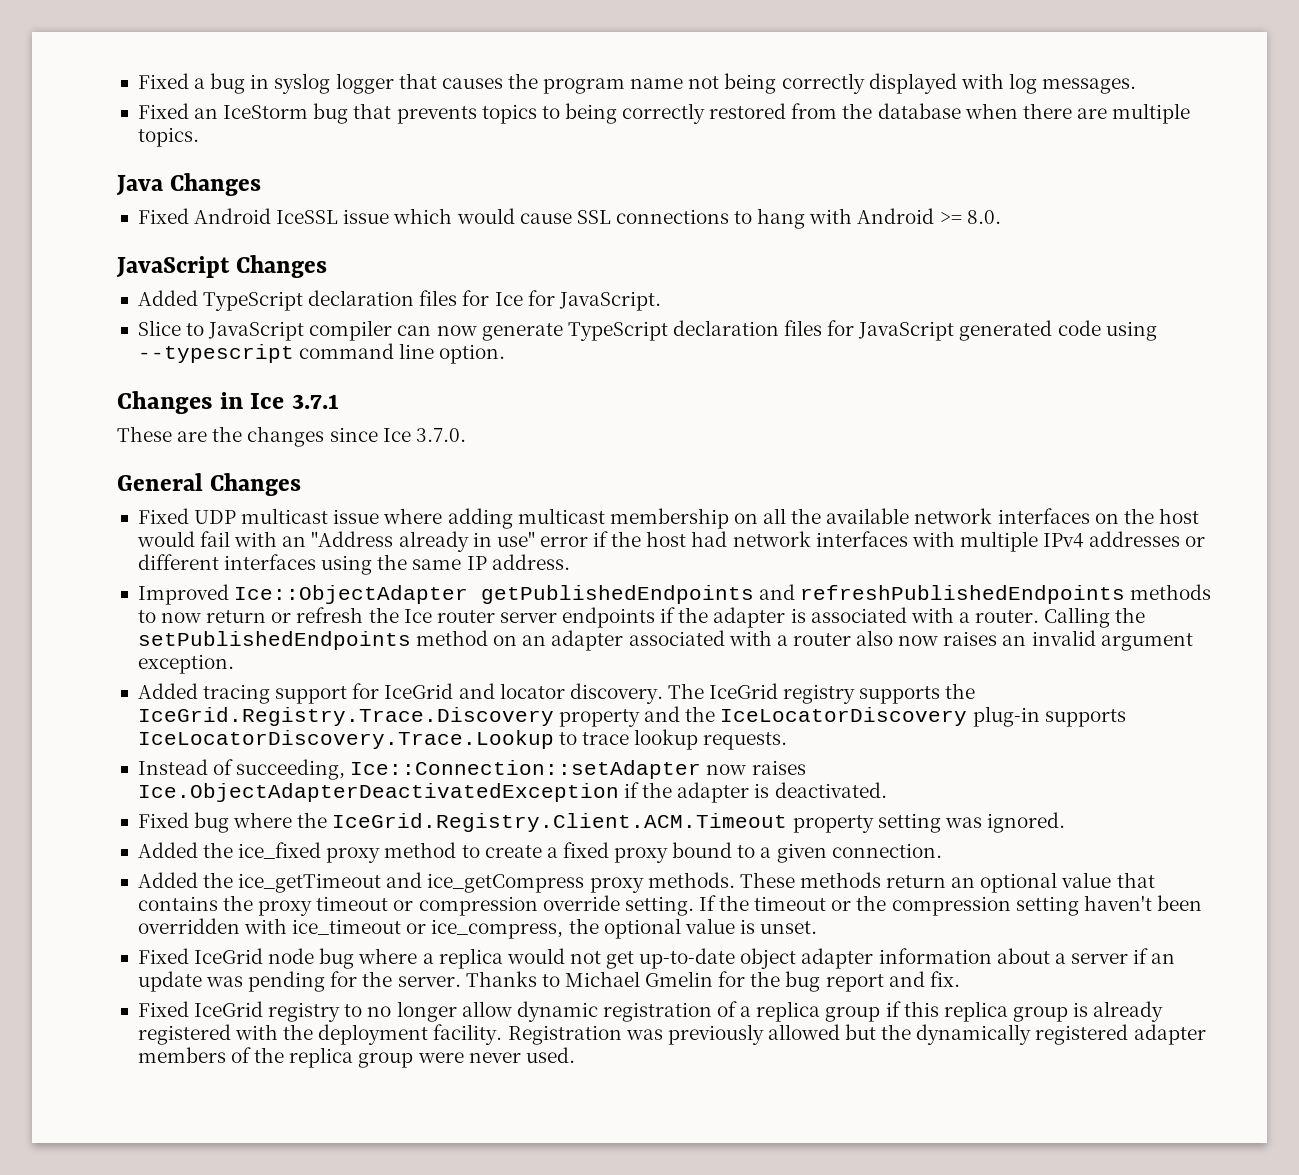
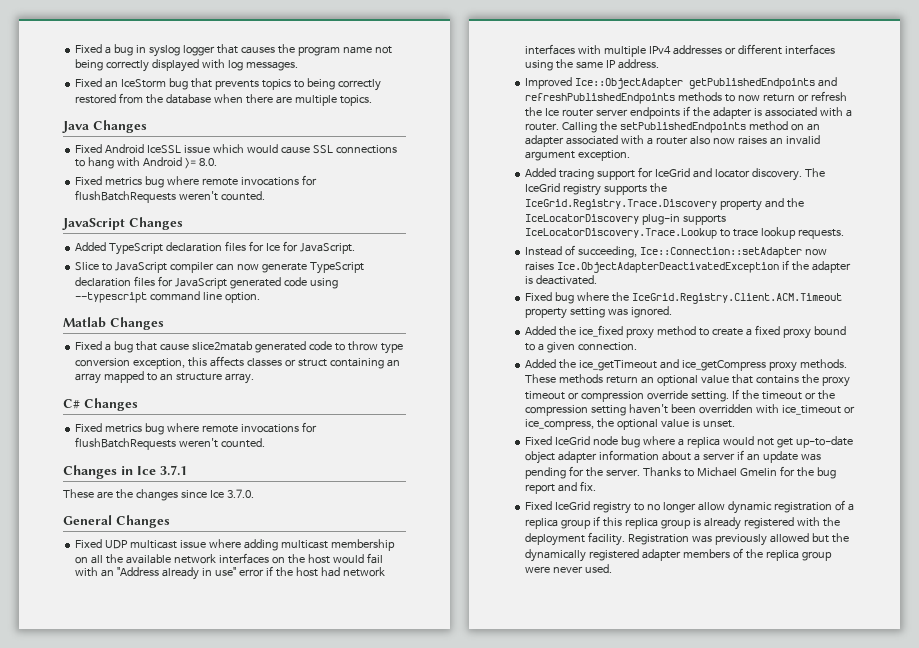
(1001, 217) none -> [75,175,317,188] [75,190,266,203] // Fixed metrics bug where remote invocations for flushBatchRequests weren't counted.
(506, 354) none -> [63,317,164,330] [75,341,403,354] [75,356,400,369] [75,371,254,384] [63,398,138,411] [75,422,317,435] [75,437,266,450] // Matlab Changes // Fixed a bug that cause slice2matab generated code to throw type conversion exception, this affects classes or struct containing an array mapped to an structure array. // C# Changes // Fixed metrics bug where remote invocations for flushBatchRequests weren't counted.

